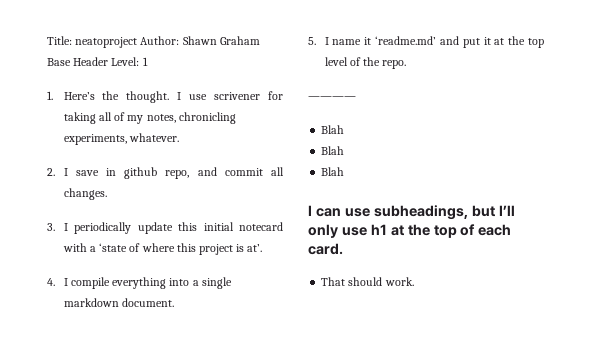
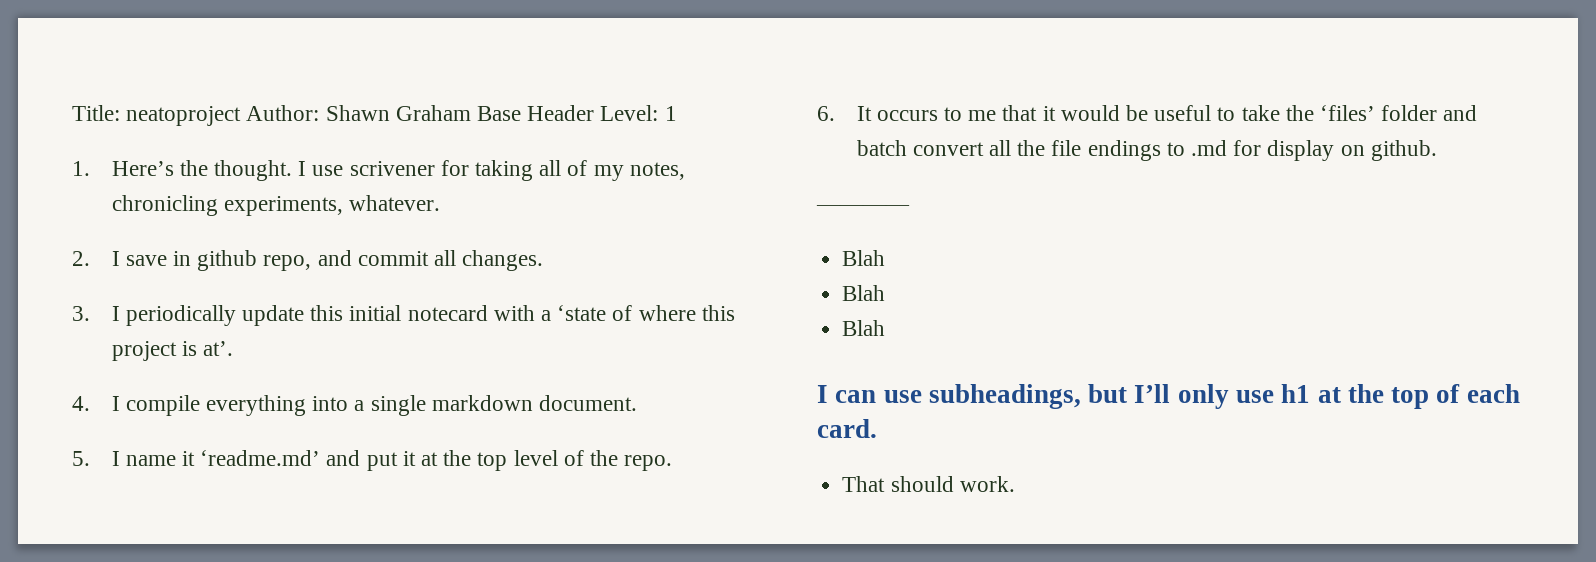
(407, 64) none -> [817,105,1478,121] [856,140,1437,161] // 6. It occurs to me that it would be useful to take the ‘files’ folder and batch convert all the file endings to .md for display on github.

